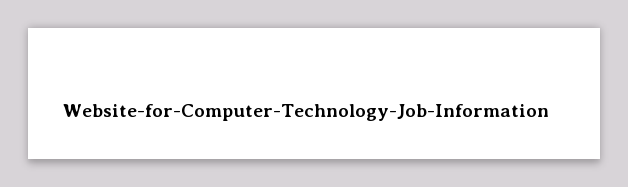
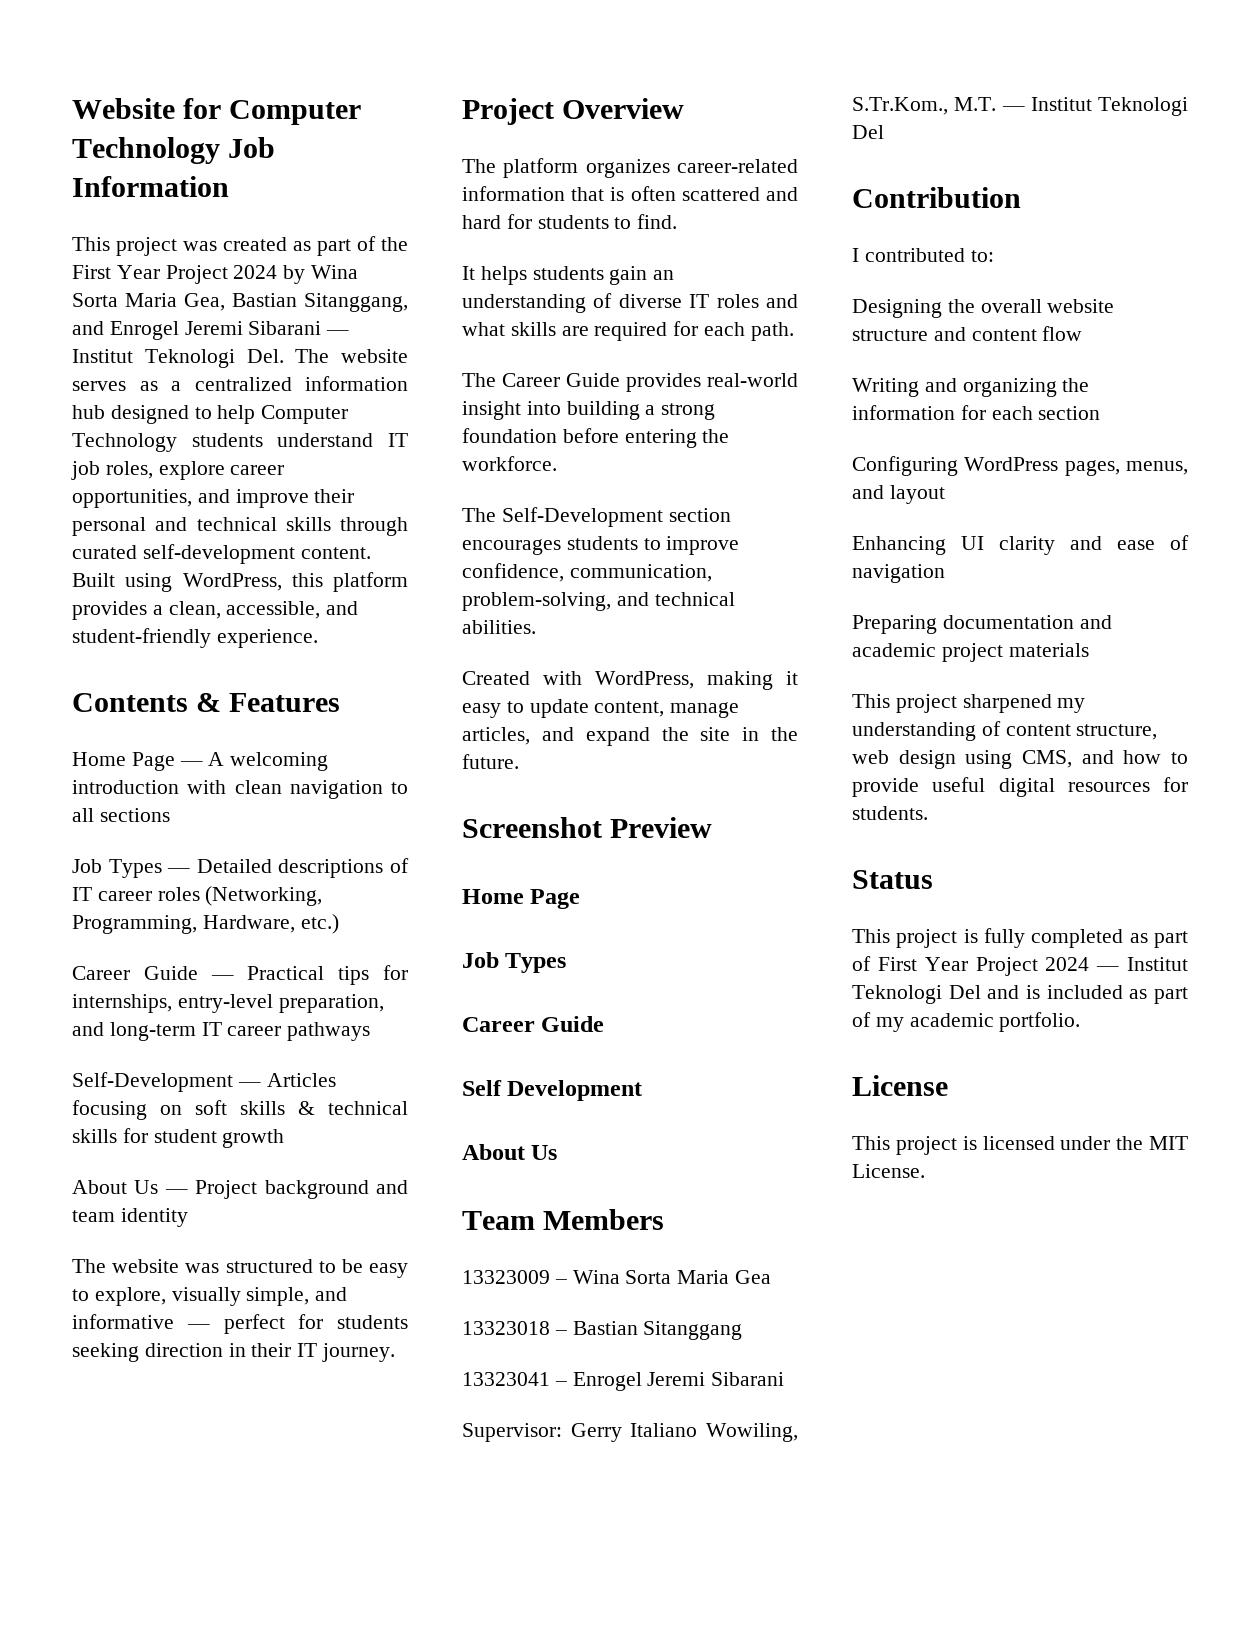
[63,104,549,121] Website-for-Computer-Technology-Job-Information -> [72,98,362,125] [72,137,276,164] [72,176,229,197] [72,236,408,256] [72,265,359,284] [72,293,408,312] [72,321,350,340] [72,349,408,368] [72,376,408,391] [72,405,349,424] [72,433,408,452] [71,461,285,480] [72,489,355,508] [72,517,408,536] [72,544,371,564] [72,572,408,592] [72,601,359,620] [72,628,318,648] [72,693,341,712] [72,752,329,771] [72,780,408,799] [72,808,170,822] [72,858,409,878] [72,886,323,906] [72,914,339,934] [72,965,409,985] [72,994,384,1013] [72,1022,371,1041] [72,1072,336,1092] [72,1100,408,1120] [72,1128,285,1148] [72,1180,408,1199] [72,1208,188,1227] [72,1259,408,1278] [72,1287,348,1306] [72,1314,408,1334] [72,1343,396,1362] [462,98,685,125] [462,158,798,178] [462,186,798,201] [462,214,678,229] [462,266,675,285] [462,293,798,313] [462,321,794,341] [462,373,798,392] [462,401,716,420] [462,428,730,448] [462,456,557,471] [462,507,731,527] [462,536,740,555] [462,563,712,582] [462,592,735,611] [462,620,536,634] [462,671,798,690] [462,699,740,718] [462,727,798,746] [462,754,519,769] [462,817,713,838] [462,889,581,909] [462,952,567,973] [462,1016,605,1032] [462,1080,643,1101] [462,1144,558,1160] [462,1209,665,1230] [462,1270,772,1284] [462,1321,743,1340] [462,1372,785,1391] [462,1423,798,1442] [852,97,1188,116] [852,125,884,139] [852,187,1021,208] [852,248,994,262] [852,299,1115,318] [852,326,1083,341] [852,378,1090,397] [852,405,1101,420] [852,456,1188,476] [852,485,945,504] [852,535,1189,555] [852,564,945,583] [852,615,1112,634] [852,643,1089,662] [852,694,1086,713] [852,721,1158,741] [852,750,1188,769] [852,777,1188,797] [852,806,928,820] [852,870,933,889] [852,928,1188,948] [852,956,1188,976] [852,985,1188,1004] [852,1012,1081,1032] [852,1075,948,1096] [852,1136,1188,1155] [852,1164,925,1178] Website for Computer Technology Job Information // This project was created as part of the First Year Project 2024 by Wina Sorta Maria Gea, Bastian Sitanggang, and Enrogel Jeremi Sibarani — Institut Teknologi Del. The website serves as a centralized information hub designed to help Computer Technology students understand IT job roles, explore career opportunities, and improve their personal and technical skills through curated self-development content. Built using WordPress, this platform provides a clean, accessible, and student-friendly experience. // Contents & Features // Home Page — A welcoming introduction with clean navigation to all sections // Job Types — Detailed descriptions of IT career roles (Networking, Programming, Hardware, etc.) // Career Guide — Practical tips for internships, entry-level preparation, and long-term IT career pathways // Self-Development — Articles focusing on soft skills & technical skills for student growth // About Us — Project background and team identity // The website was structured to be easy to explore, visually simple, and informative — perfect for students seeking direction in their IT journey. // Project Overview // The platform organizes career-related information that is often scattered and hard for students to find. // It helps students gain an understanding of diverse IT roles and what skills are required for each path. // The Career Guide provides real-world insight into building a strong foundation before entering the workforce. // The Self-Development section encourages students to improve confidence, communication, problem-solving, and technical abilities. // Created with WordPress, making it easy to update content, manage articles, and expand the site in the future. // Screenshot Preview // Home Page // Job Types // Career Guide // Self Development // About Us // Team Members // 13323009 – Wina Sorta Maria Gea // 13323018 – Bastian Sitanggang // 13323041 – Enrogel Jeremi Sibarani // Supervisor: Gerry Italiano Wowiling, S.Tr.Kom., M.T. — Institut Teknologi Del // Contribution // I contributed to: // Designing the overall website structure and content flow // Writing and organizing the information for each section // Configuring WordPress pages, menus, and layout // Enhancing UI clarity and ease of navigation // Preparing documentation and academic project materials // This project sharpened my understanding of content structure, web design using CMS, and how to provide useful digital resources for students. // Status // This project is fully completed as part of First Year Project 2024 — Institut Teknologi Del and is included as part of my academic portfolio. // License // This project is licensed under the MIT License.

